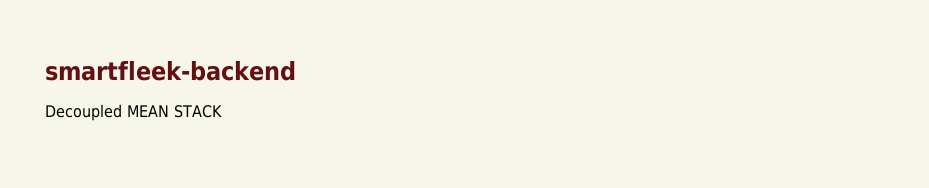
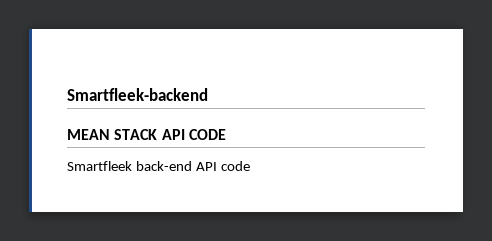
[45,61,296,81] [45,104,222,121] smartfleek-backend // Decoupled MEAN STACK -> [67,88,208,101] [67,129,226,140] [67,161,250,171] Smartfleek-backend // MEAN STACK API CODE // Smartfleek back-end API code

